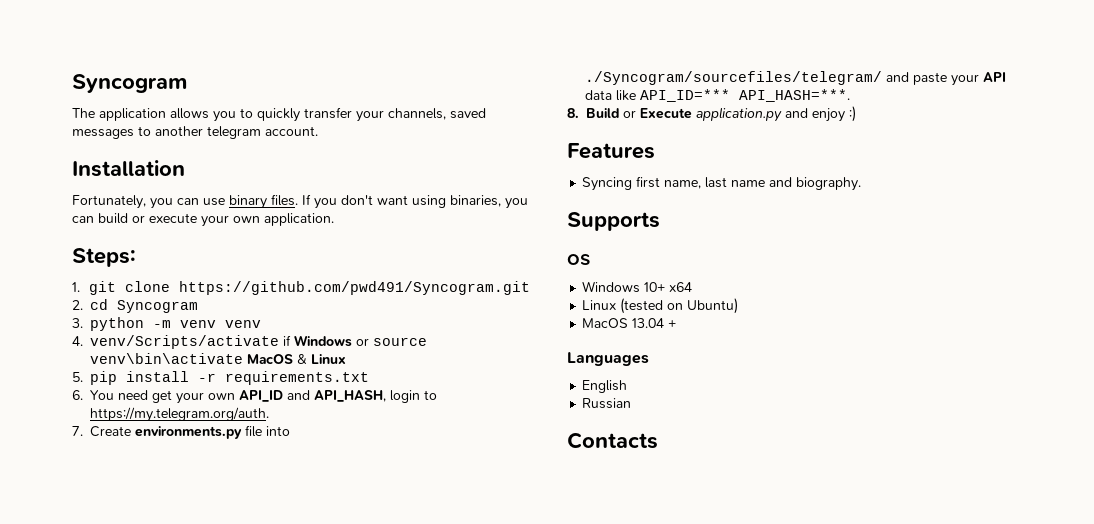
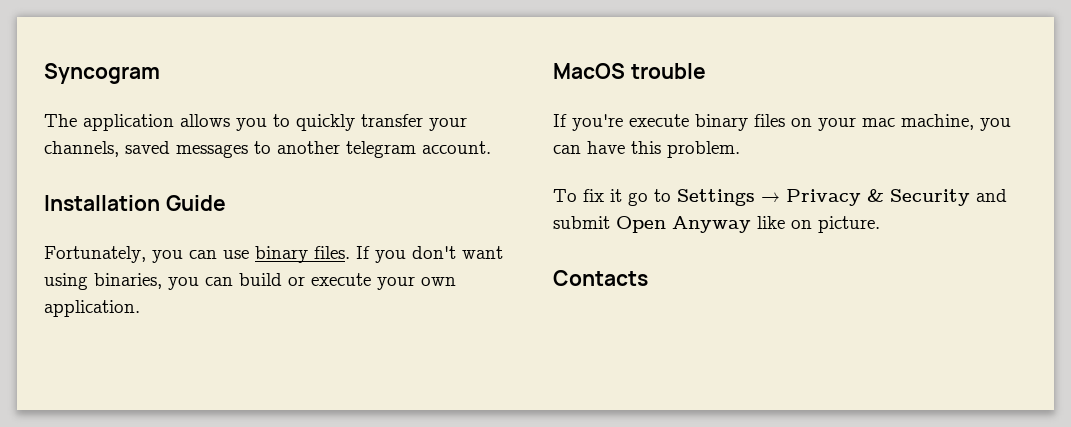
(185, 168) none -> [165,195,226,211] Guide
[72,248,136,267] [72,281,530,295] [72,299,198,313] [72,317,261,331] [72,335,427,349] [90,353,346,364] [72,371,369,385] [72,390,437,404] [90,407,269,422] [72,425,290,439] [585,71,1006,86] [585,89,850,102] [567,106,856,122] [567,143,655,159] [582,176,862,191] [567,212,660,231] [567,254,590,265] [582,281,693,293] [582,298,739,314] [582,318,677,328] [567,352,649,366] [582,380,628,393] [582,398,632,409] Steps: // 1. git clone https://github.com/pwd491/Syncogram.git // 2. cd Syncogram // 3. python -m venv venv // 4. venv/Scripts/activate if Windows or source venv\bin\activate MacOS & Linux // 5. pip install -r requirements.txt // 6. You need get your own API_ID and API_HASH, login to https://my.telegram.org/auth. // 7. Create environments.py file into ./Syncogram/sourcefiles/telegram/ and paste your API data like API_ID=*** API_HASH=***. // 8. Build or Execute application.py and enjoy :) // Features // Syncing first name, last name and biography. // Supports // OS // Windows 10+ x64 // Linux (tested on Ubuntu) // MacOS 13.04 + // Languages // English // Russian -> [553,63,706,79] [553,114,1011,131] [553,141,740,158] [553,189,1007,206] [553,216,880,233] MacOS trouble // If you're execute binary files on your mac machine, you can have this problem. // To fix it go to Settings → Privacy & Security and submit Open Anyway like on picture.

